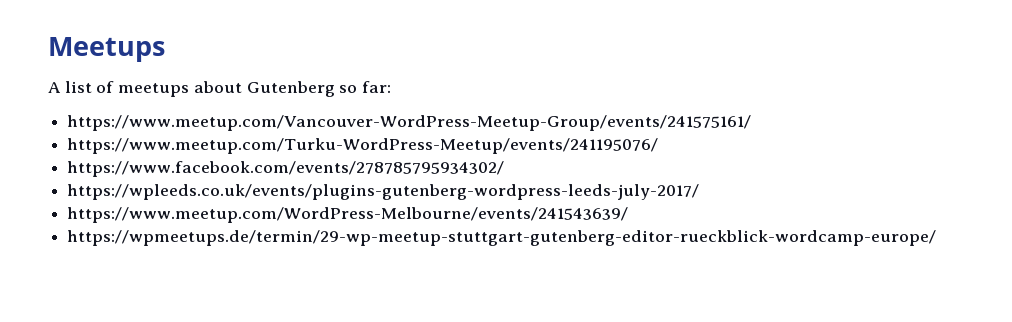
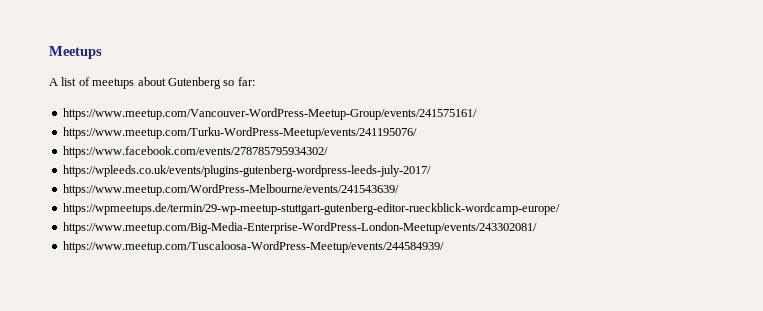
(937, 238) none -> [62,222,537,234] [62,241,444,253] // https://www.meetup.com/Big-Media-Enterprise-WordPress-London-Meetup/events/243302081/ // https://www.meetup.com/Tuscaloosa-WordPress-Meetup/events/244584939/

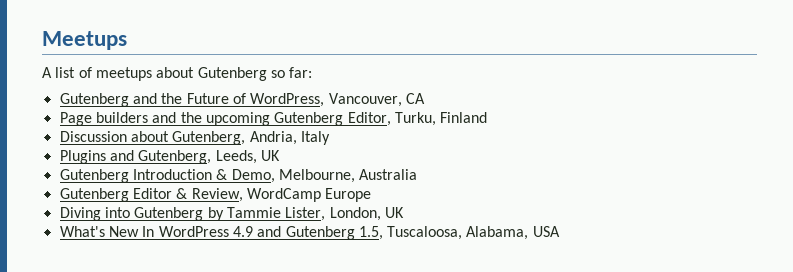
[62,108,477,120] [62,127,417,139] [62,146,328,158] [62,165,431,177] [62,184,399,196] [62,203,560,215] [62,222,537,234] [62,241,444,253] https://www.meetup.com/Vancouver-WordPress-Meetup-Group/events/241575161/ // https://www.meetup.com/Turku-WordPress-Meetup/events/241195076/ // https://www.facebook.com/events/278785795934302/ // https://wpleeds.co.uk/events/plugins-gutenberg-wordpress-leeds-july-2017/ // https://www.meetup.com/WordPress-Melbourne/events/241543639/ // https://wpmeetups.de/termin/29-wp-meetup-stuttgart-gutenberg-editor-rueckblick-wordcamp-europe/ // https://www.meetup.com/Big-Media-Enterprise-WordPress-London-Meetup/events/243302081/ // https://www.meetup.com/Tuscaloosa-WordPress-Meetup/events/244584939/ -> [59,93,425,107] [59,112,488,126] [59,131,330,145] [59,150,280,164] [59,169,418,183] [59,188,372,202] [59,207,404,221] [59,226,560,240] Gutenberg and the Future of WordPress, Vancouver, CA // Page builders and the upcoming Gutenberg Editor, Turku, Finland // Discussion about Gutenberg, Andria, Italy // Plugins and Gutenberg, Leeds, UK // Gutenberg Introduction & Demo, Melbourne, Australia // Gutenberg Editor & Review, WordCamp Europe // Diving into Gutenberg by Tammie Lister, London, UK // What's New In WordPress 4.9 and Gutenberg 1.5, Tuscaloosa, Alabama, USA

